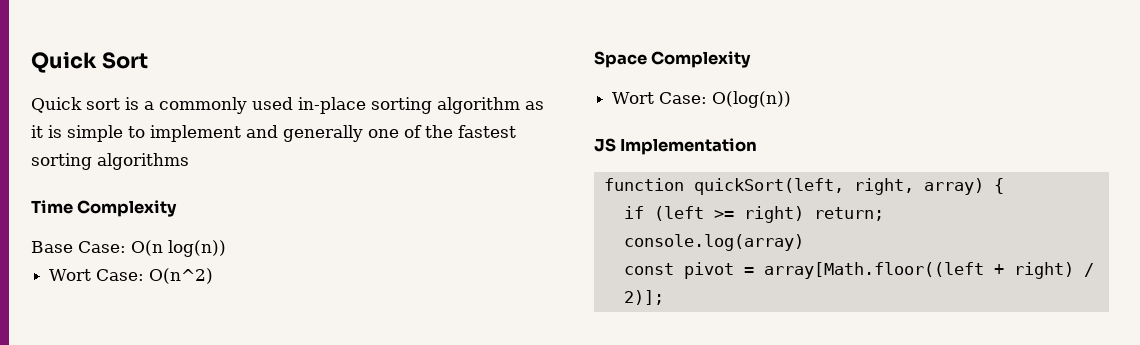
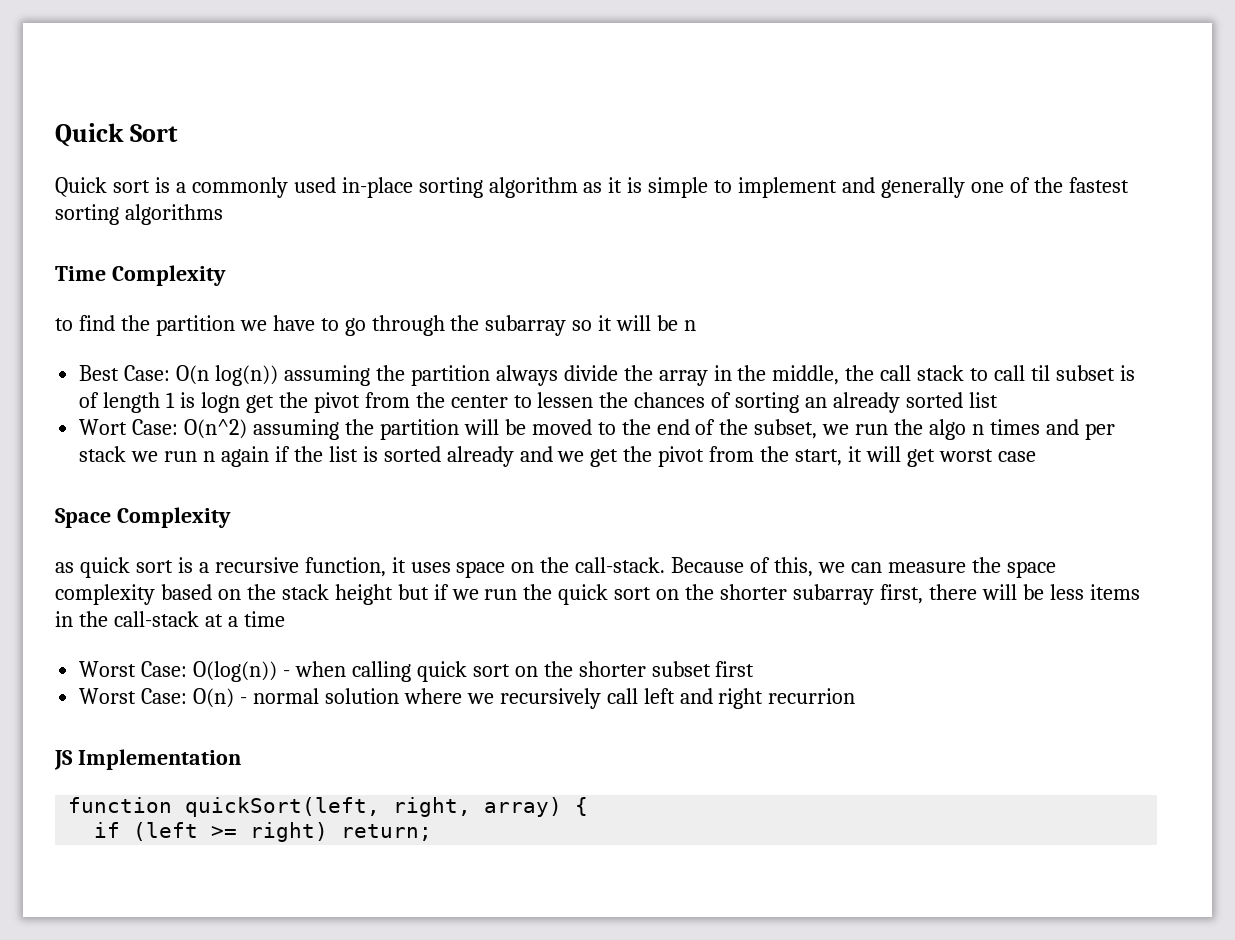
[31,240,226,257] [49,268,214,284] [594,51,752,68] [612,91,792,108] Base Case: O(n log(n)) // Wort Case: O(n^2) // Space Complexity // Wort Case: O(log(n)) -> [55,315,697,336] [79,365,1135,386] [79,392,999,413] [79,419,1115,440] [79,446,1036,467] [55,507,231,528] [55,557,1056,578] [55,584,1140,605] [55,611,285,627] [79,661,755,682] [79,688,856,709] to find the partition we have to go through the subarray so it will be n // Best Case: O(n log(n)) assuming the partition always divide the array in the middle, the call stack to call til subset is of length 1 is logn get the pivot from the center to lessen the chances of sorting an already sorted list // Wort Case: O(n^2) assuming the partition will be moved to the end of the subset, we run the algo n times and per stack we run n again if the list is sorted already and we get the pivot from the start, it will get worst case // Space Complexity // as quick sort is a recursive function, it uses space on the call-stack. Because of this, we can measure the space complexity based on the stack height but if we run the quick sort on the shorter subarray first, there will be less items in the call-stack at a time // Worst Case: O(log(n)) - when calling quick sort on the shorter subset first // Worst Case: O(n) - normal solution where we recursively call left and right recurrion
[623,234,804,251] [623,262,1094,279] [623,290,664,305] // console.log(array) // const pivot = array[Math.floor((left + right) / 2)]; -> (433, 832) none

